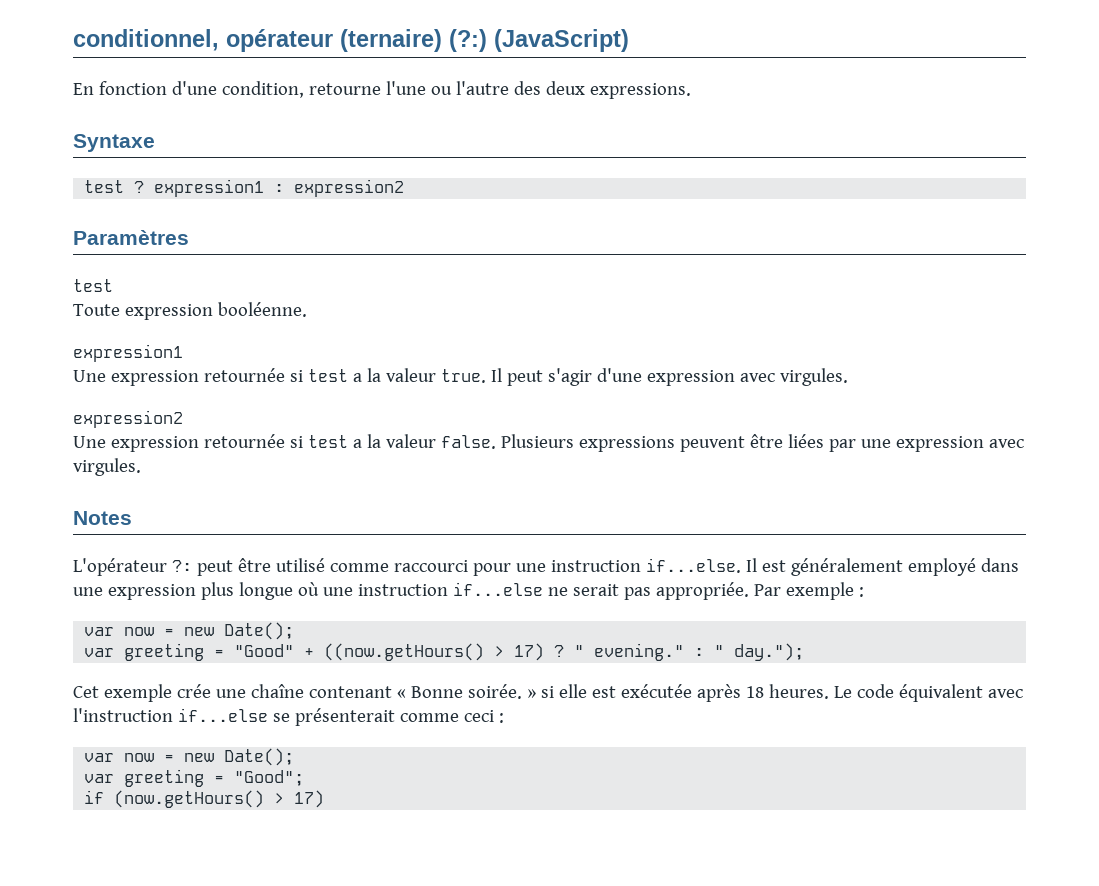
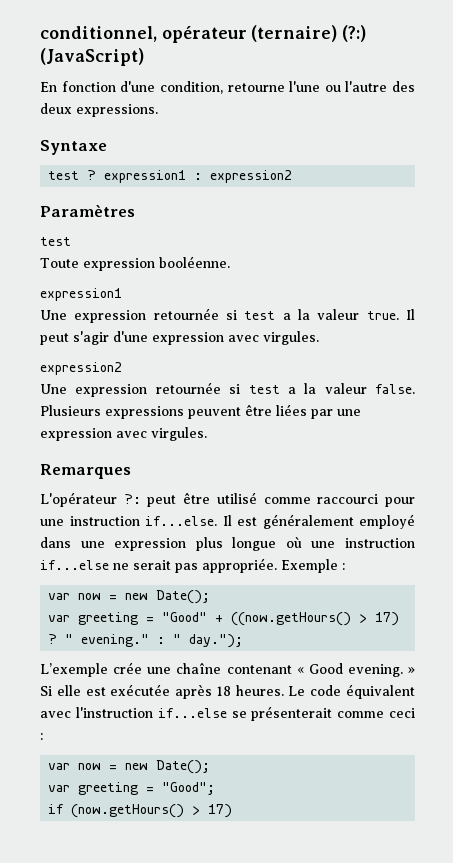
[73,511,132,525] Notes -> [40,464,131,479] Remarques
[753,582,854,600] Par exemple -> [281,559,338,573] Exemple
[73,684,172,702] Cet exemple -> [40,663,108,677] L’exemple
[410,684,554,699] Bonne soirée. » si -> [308,663,415,677] [40,686,52,696] Good evening. » Si

